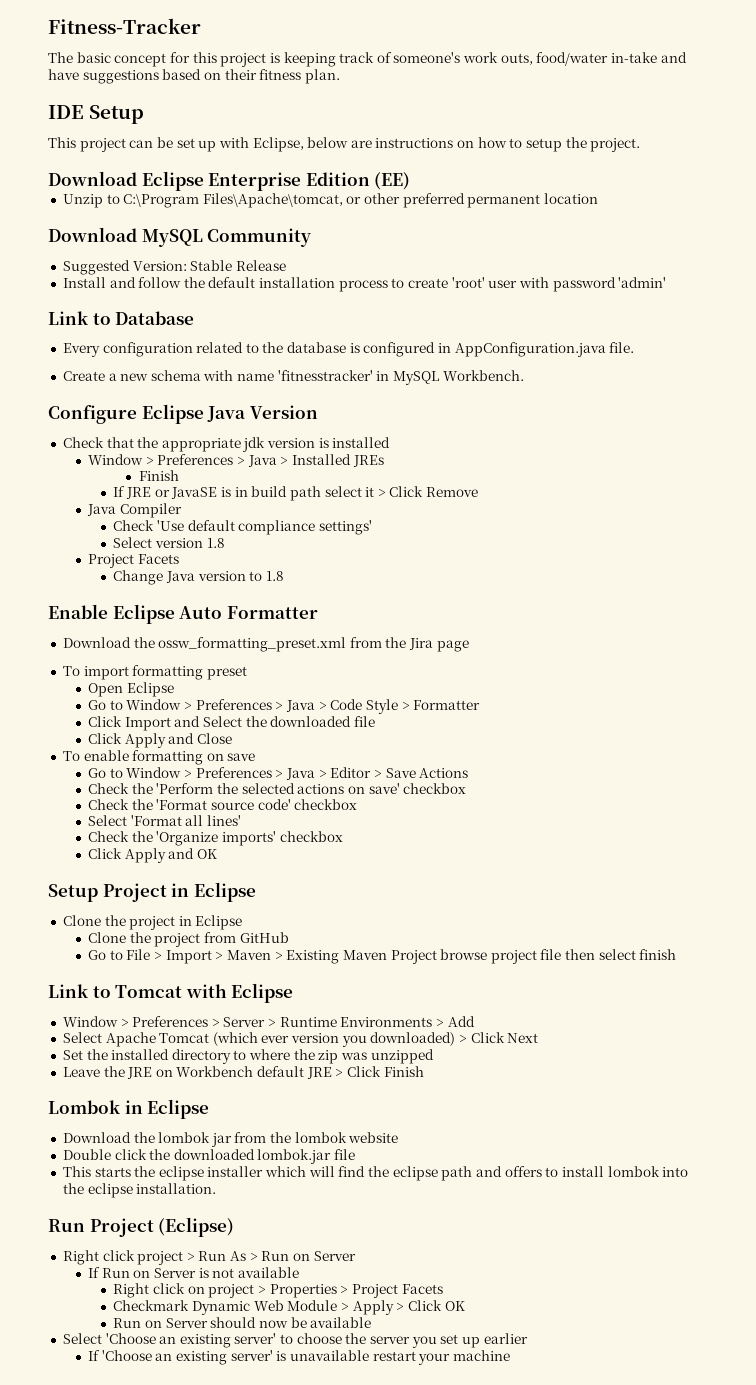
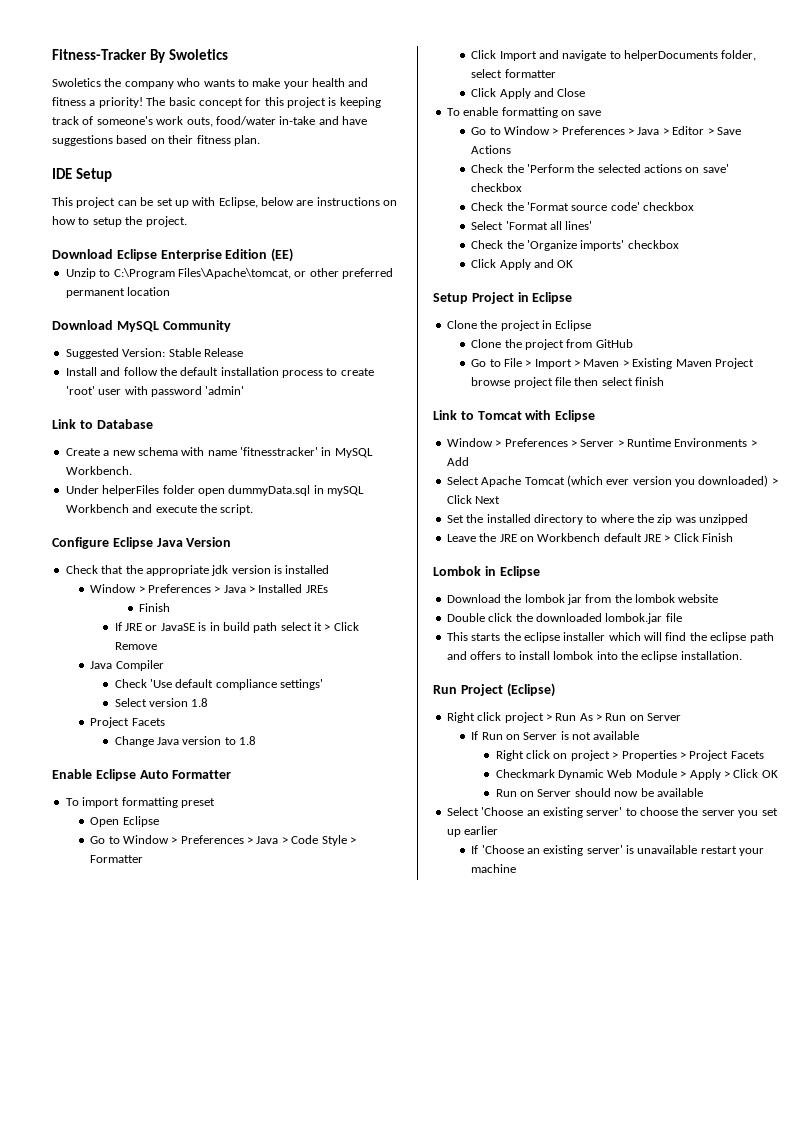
(201, 26) // -> [149,49,228,63] [52,78,369,89] [52,97,143,108] By Swoletics // Swoletics the company who wants to make your health and fitness a priority!
[62,342,635,357] // Every configuration related to the database is configured in AppConfiguration.java file. -> (153, 424) none
(524, 375) none -> [65,485,364,496] [65,504,254,515] // Under helperFiles folder open dummyData.sql in mySQL Workbench and execute the script.
[62,637,469,652] // Download the ossw_formatting_preset.xml from the Jira page -> (232, 774) none
[203,716,375,727] Select the downloaded file -> [562,50,757,61] [471,69,556,78] navigate to helperDocuments folder, select formatter

